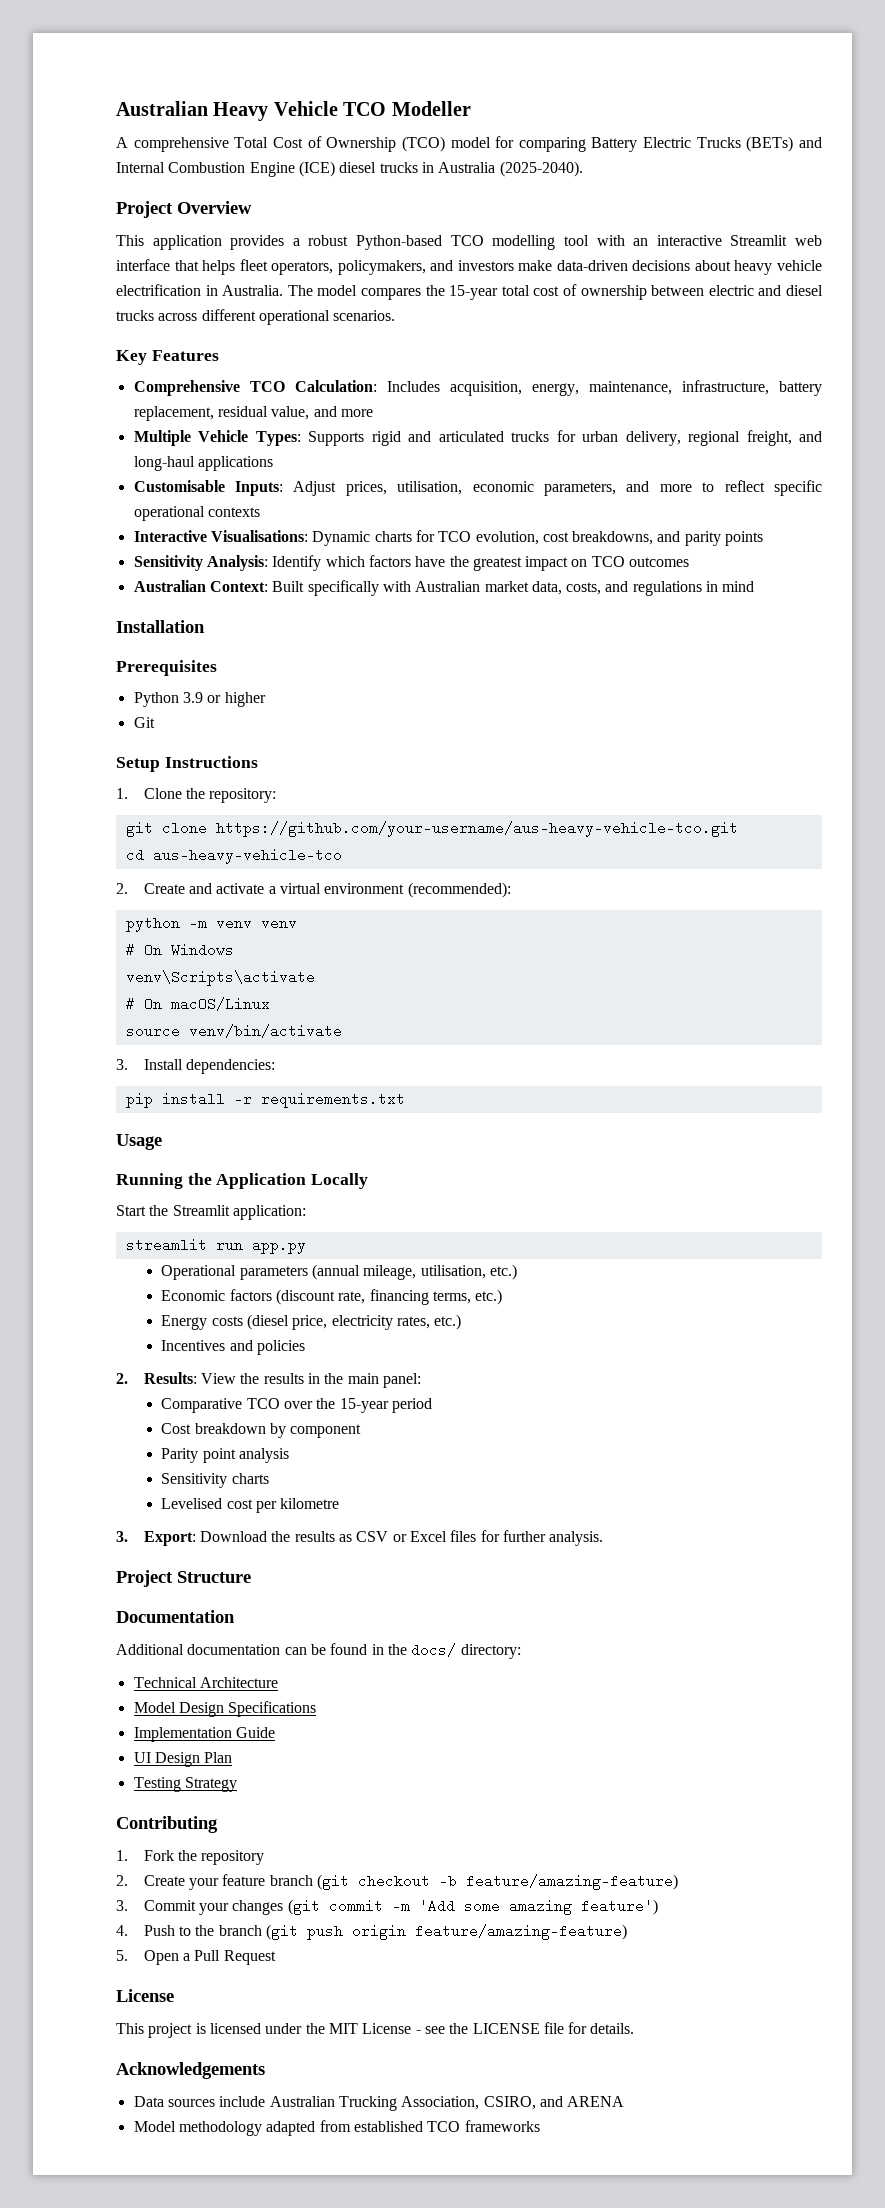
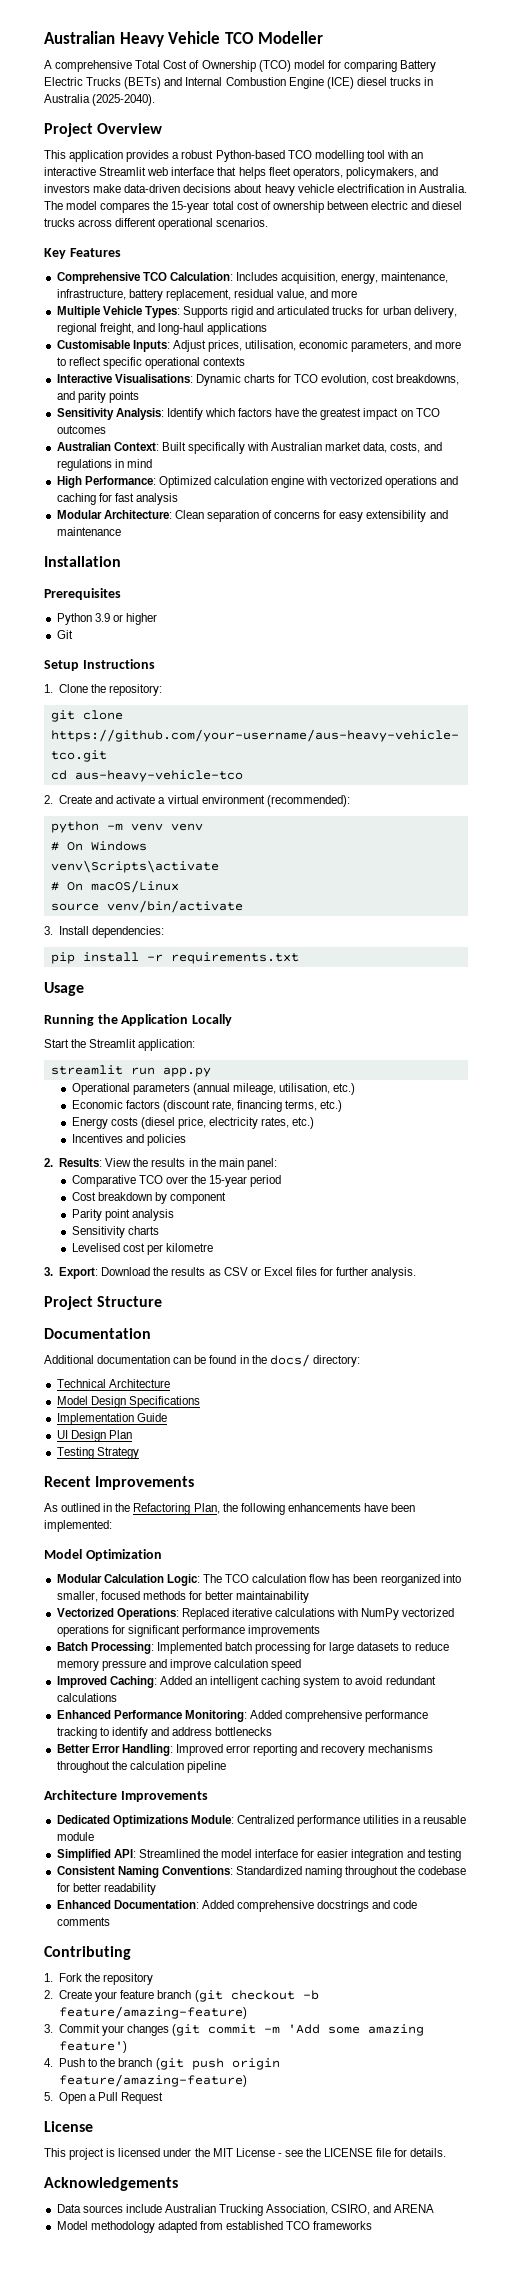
(755, 586) none -> [56,476,459,488] [56,493,178,505] [56,510,448,522] [56,527,121,536] // High Performance: Optimized calculation engine with vectorized operations and caching for fast analysis // Modular Architecture: Clean separation of concerns for easy extensibility and maintenance
(237, 1784) none -> [44,1476,195,1490] [44,1503,416,1515] [44,1520,112,1532] [44,1549,162,1561] [56,1574,461,1586] [56,1591,310,1603] [56,1608,455,1620] [56,1625,321,1637] [56,1642,449,1654] [56,1659,302,1671] [56,1676,436,1688] [56,1693,117,1702] [56,1710,429,1722] [56,1727,273,1739] [56,1744,434,1756] [56,1761,226,1773] [44,1790,208,1802] [56,1815,467,1827] [56,1832,94,1841] [56,1849,461,1861] [56,1866,467,1878] [56,1883,156,1895] [56,1900,418,1912] [56,1917,110,1926] // Recent Improvements // As outlined in the Refactoring Plan, the following enhancements have been implemented: // Model Optimization // Modular Calculation Logic: The TCO calculation flow has been reorganized into smaller, focused methods for better maintainability // Vectorized Operations: Replaced iterative calculations with NumPy vectorized operations for significant performance improvements // Batch Processing: Implemented batch processing for large datasets to reduce memory pressure and improve calculation speed // Improved Caching: Added an intelligent caching system to avoid redundant calculations // Enhanced Performance Monitoring: Added comprehensive performance tracking to identify and address bottlenecks // Better Error Handling: Improved error reporting and recovery mechanisms throughout the calculation pipeline // Architecture Improvements // Dedicated Optimizations Module: Centralized performance utilities in a reusable module // Simplified API: Streamlined the model interface for easier integration and testing // Consistent Naming Conventions: Standardized naming throughout the codebase for better readability // Enhanced Documentation: Added comprehensive docstrings and code comments

